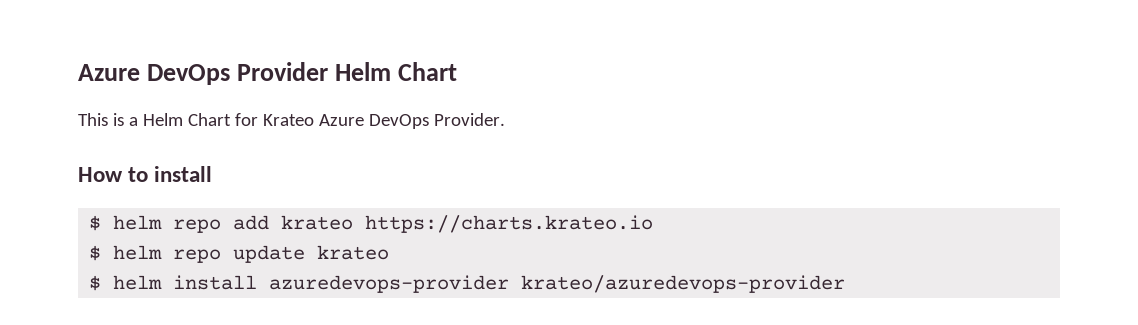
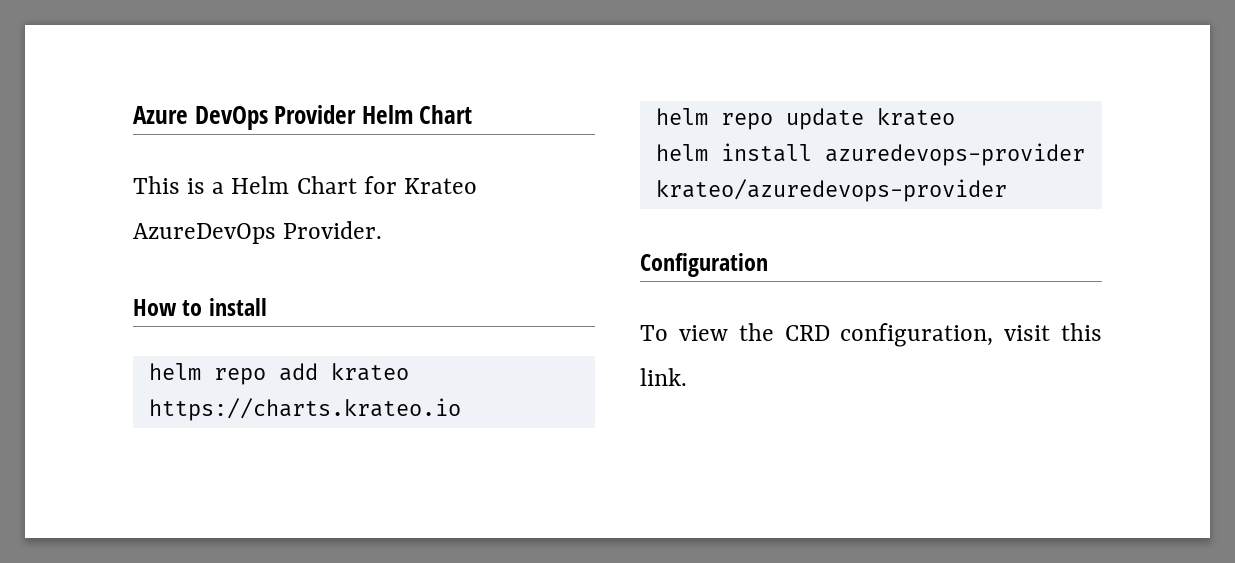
[318,114,429,129] Azure DevOps -> [133,223,276,244] AzureDevOps
[89,215,102,231] $ -> (267, 307) none
[89,245,102,261] $ -> (461, 409) none
[89,275,102,291] $ -> (955, 117) none
(846, 284) none -> [640,253,768,277] [640,323,1102,347] [640,368,687,386] // Configuration // To view the CRD configuration, visit this link.

